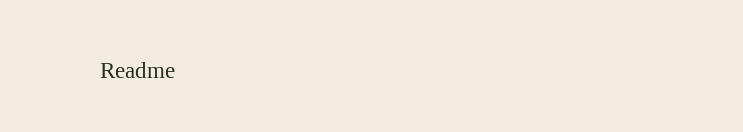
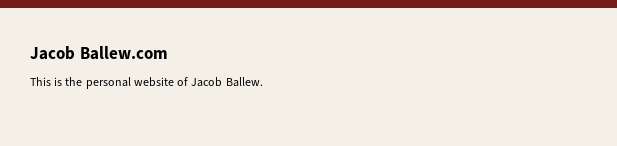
[100,62,175,78] Readme -> [30,46,168,60] [30,77,263,89] Jacob Ballew.com // This is the personal website of Jacob Ballew.

